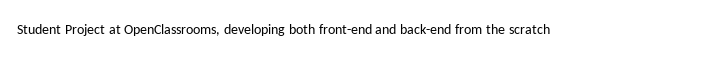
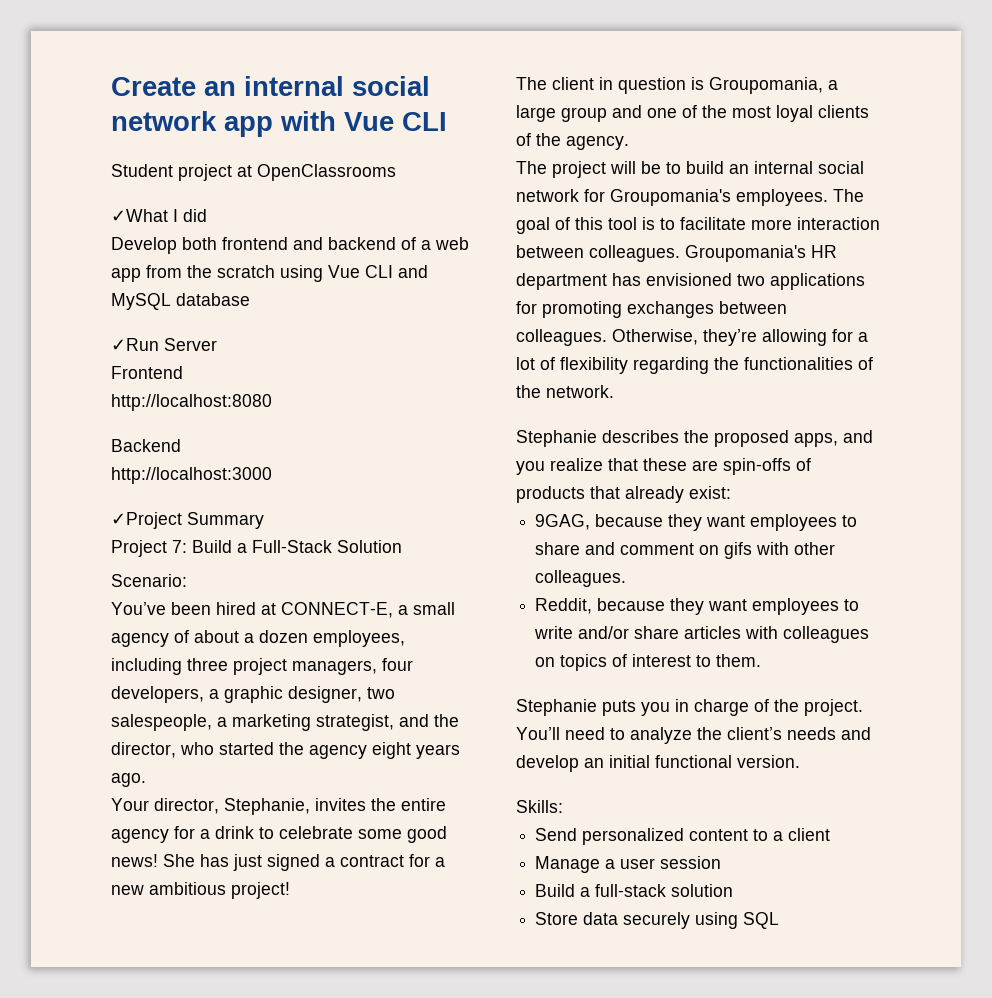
[17,24,550,36] Student Project at OpenClassrooms, developing both front-end and back-end from the scratch -> [111,76,430,96] [111,111,447,137] [111,164,396,181] [111,209,207,222] [111,237,469,254] [111,265,428,282] [111,293,250,310] [111,338,217,351] [111,366,183,379] [111,394,272,411] [111,439,181,452] [111,467,272,484] [111,512,264,529] [111,540,402,557] [111,574,187,587] [111,602,455,618] [111,630,405,647] [111,658,413,675] [111,686,395,703] [111,714,459,731] [111,742,460,759] [111,773,146,787] [111,798,446,815] [111,826,447,843] [111,854,445,871] [111,882,290,899] [516,77,838,94] [516,105,869,122] [516,133,629,150] [516,161,864,178] [516,189,864,206] [516,217,880,234] [516,245,837,262] [516,273,865,290] [516,301,787,318] [516,329,868,346] [516,357,873,374] [516,385,614,398] [516,430,873,447] [516,458,811,475] [516,486,731,503] [535,514,858,531] [535,542,836,559] [535,570,627,587] [535,598,860,615] [534,626,870,643] [535,654,762,671] [516,699,863,716] [516,727,871,744] [516,755,800,772] [516,800,563,813] [535,828,831,845] [535,856,722,873] [535,884,734,897] [535,912,780,929] Create an internal social network app with Vue CLI // Student project at OpenClassrooms // ✓What I did // Develop both frontend and backend of a web app from the scratch using Vue CLI and MySQL database // ✓Run Server // Frontend // http://localhost:8080 // Backend // http://localhost:3000 // ✓Project Summary // Project 7: Build a Full-Stack Solution // Scenario: // You’ve been hired at CONNECT-E, a small agency of about a dozen employees, including three project managers, four developers, a graphic designer, two salespeople, a marketing strategist, and the director, who started the agency eight years ago. // Your director, Stephanie, invites the entire agency for a drink to celebrate some good news! She has just signed a contract for a new ambitious project! // The client in question is Groupomania, a large group and one of the most loyal clients of the agency. // The project will be to build an internal social network for Groupomania's employees. The goal of this tool is to facilitate more interaction between colleagues. Groupomania's HR department has envisioned two applications for promoting exchanges between colleagues. Otherwise, they’re allowing for a lot of flexibility regarding the functionalities of the network. // Stephanie describes the proposed apps, and you realize that these are spin-offs of products that already exist: // 9GAG, because they want employees to share and comment on gifs with other colleagues. // Reddit, because they want employees to write and/or share articles with colleagues on topics of interest to them. // Stephanie puts you in charge of the project. You’ll need to analyze the client’s needs and develop an initial functional version. // Skills: // Send personalized content to a client // Manage a user session // Build a full-stack solution // Store data securely using SQL

